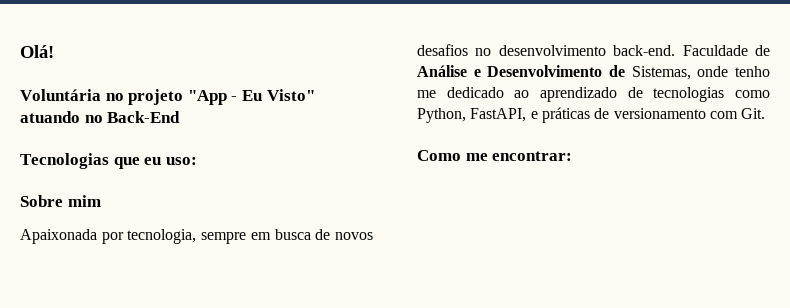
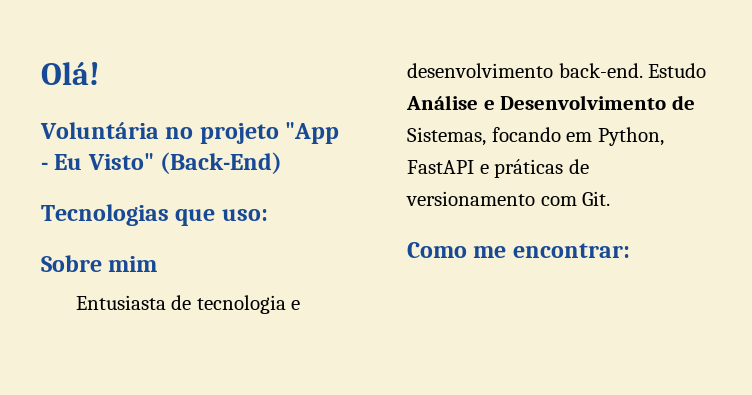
[20,111,181,123] atuando no Back-End -> [160,152,283,174] (Back-End)
[144,157,162,165] eu -> (216, 217) none
[20,229,373,244] [417,44,771,56] Apaixonada por tecnologia, sempre em busca de novos desafios no desenvolvimento back-end. Faculdade de -> [75,295,301,314] [407,63,707,78] Entusiasta de tecnologia e desenvolvimento back-end. Estudo
[697,66,770,77] [417,87,770,102] [417,108,527,123] onde tenho me dedicado ao aprendizado de tecnologias como Python, FastAPI, -> [491,127,664,146] [407,160,474,174] focando em Python, FastAPI

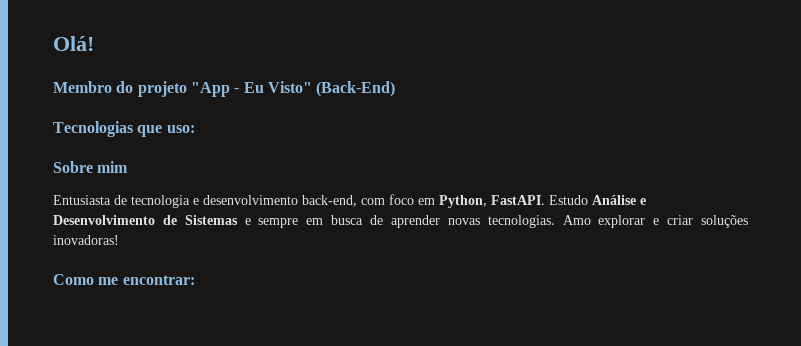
[40,122,194,139] Voluntária no -> [53,81,134,93] Membro do
[558,63,643,78] back-end. -> [302,194,545,208] back-end, com foco em Python, FastAPI.
[407,127,664,146] [407,159,589,178] [406,191,611,206] Sistemas, focando em Python, FastAPI e práticas de versionamento com Git. -> [184,215,749,228] [53,235,119,245] Sistemas e sempre em busca de aprender novas tecnologias. Amo explorar e criar soluções inovadoras!

